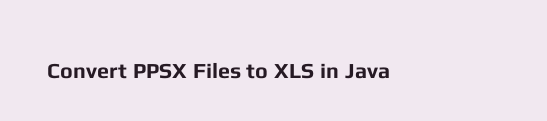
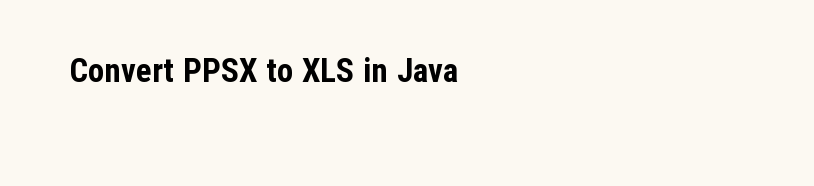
[192,62,241,79] Files -> (257, 70) none

